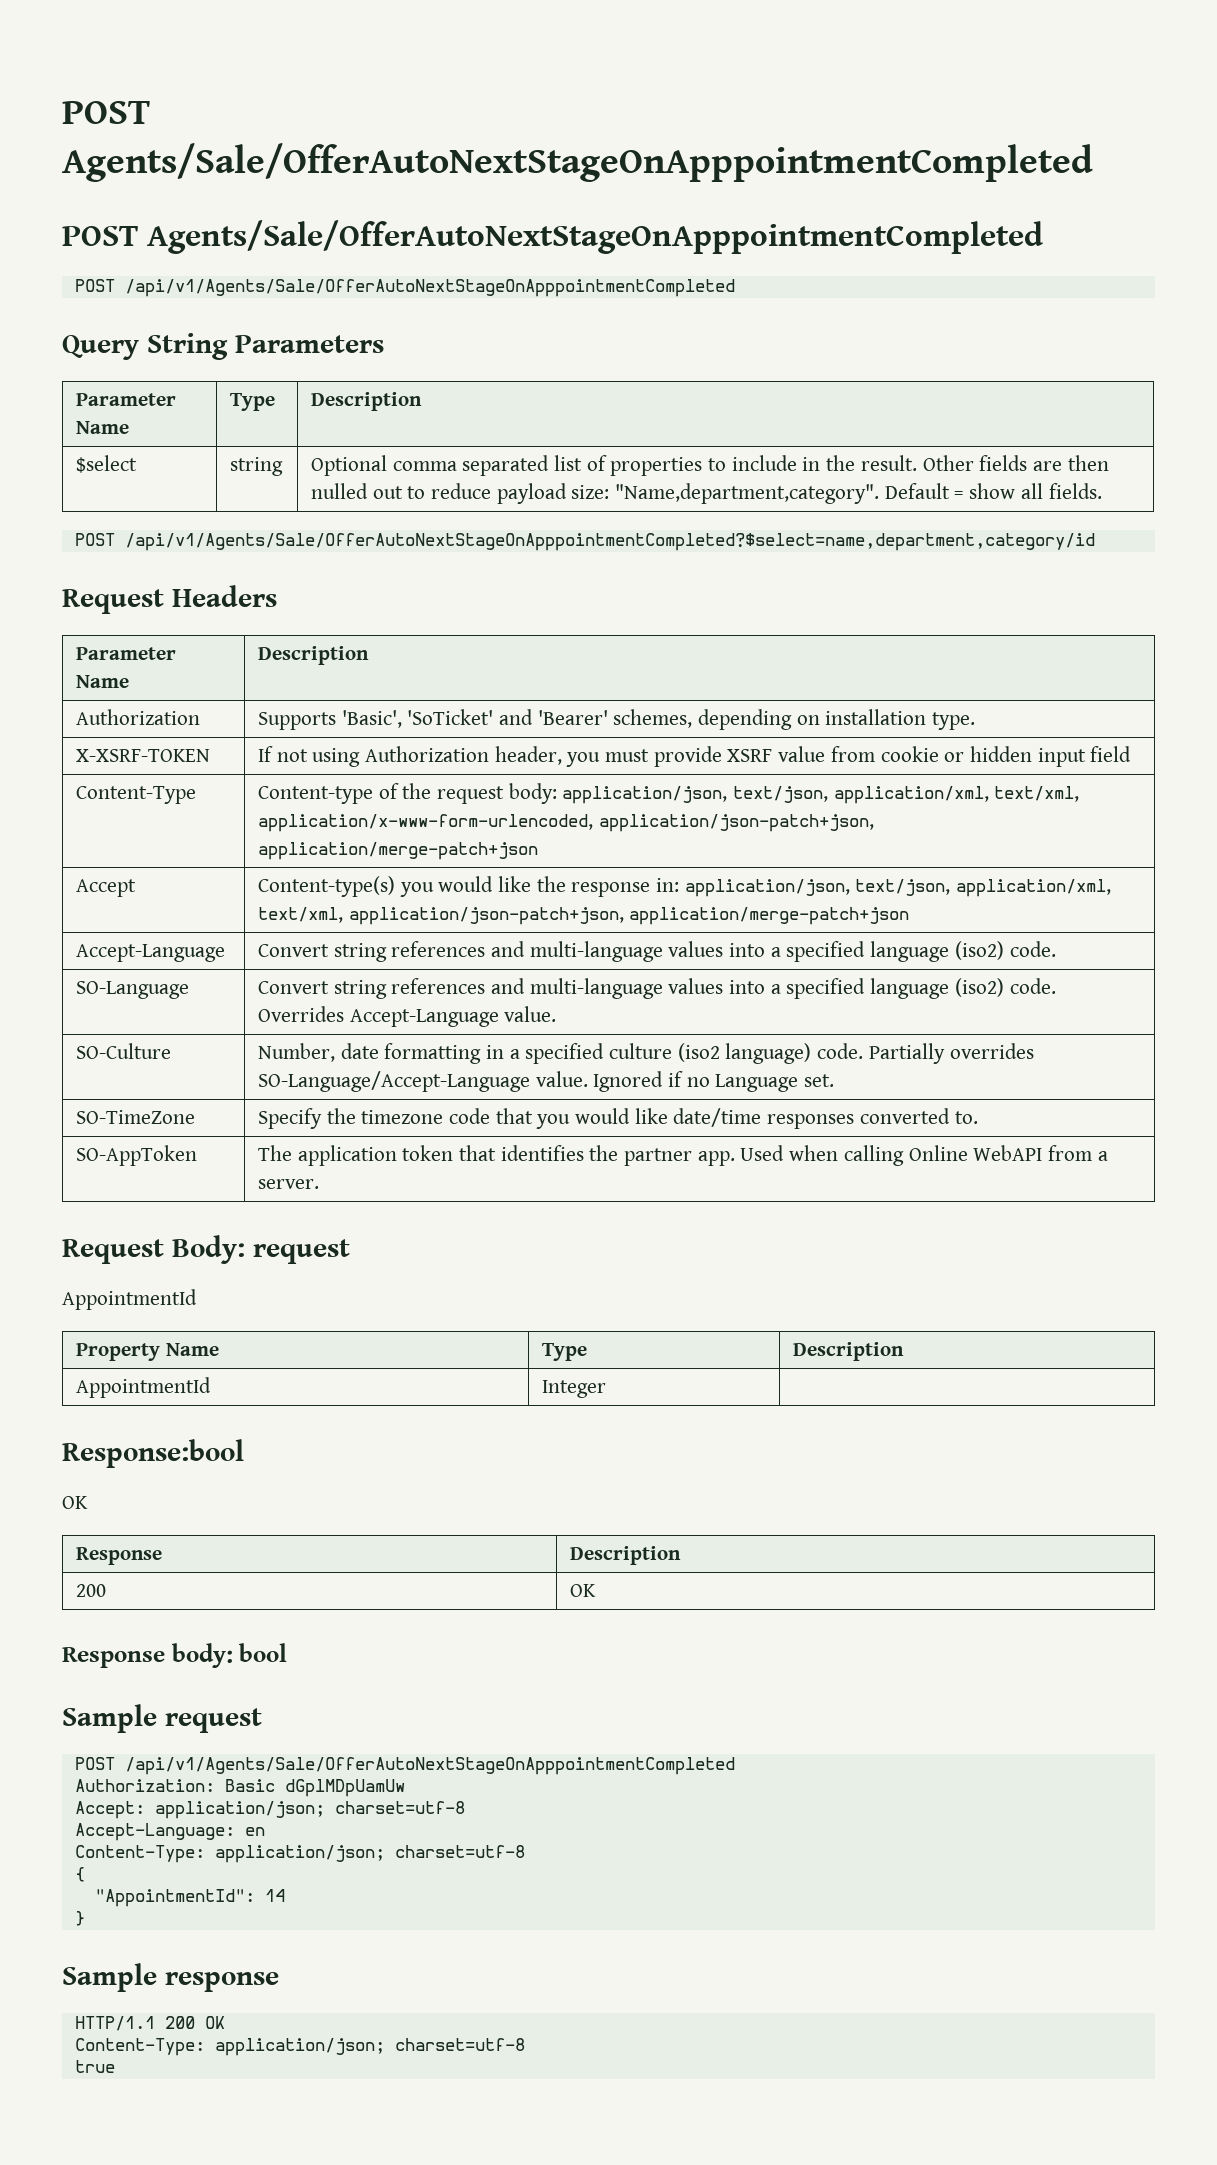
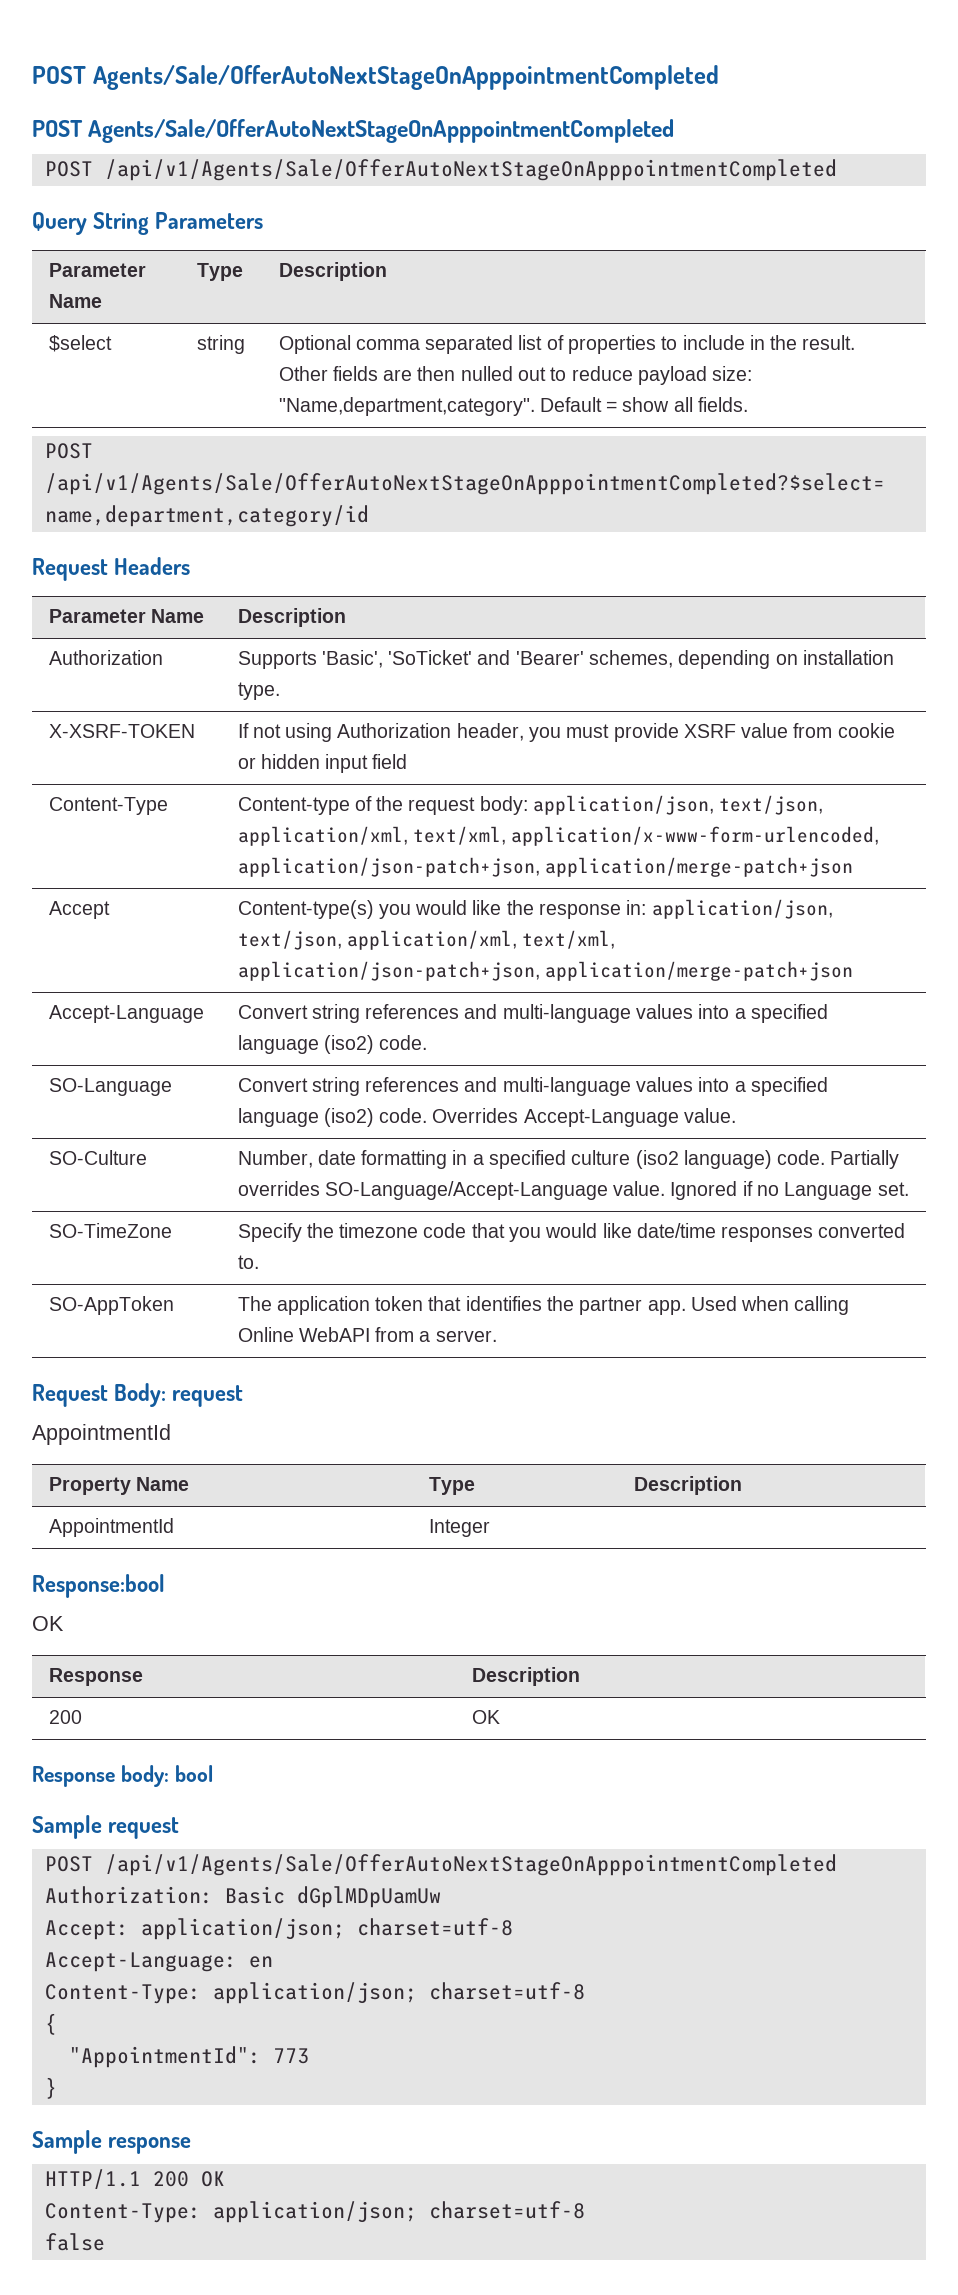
[264,1889,285,1902] 14 -> [272,2048,309,2064] 773
[74,2060,115,2073] true -> [44,2233,105,2251] false

